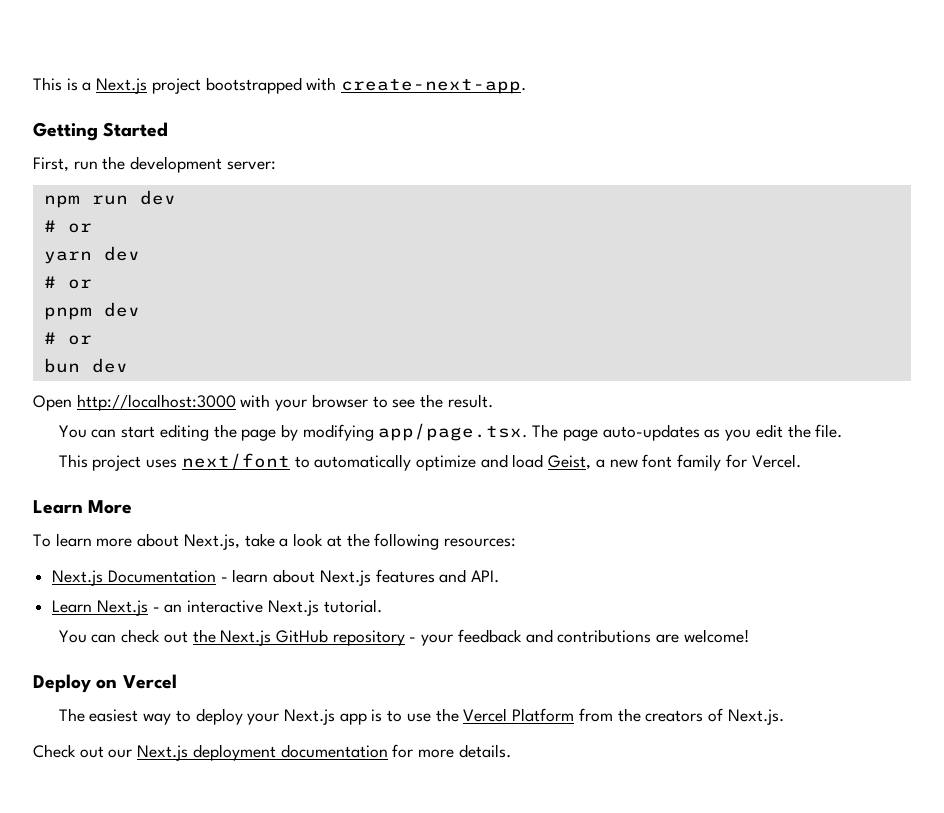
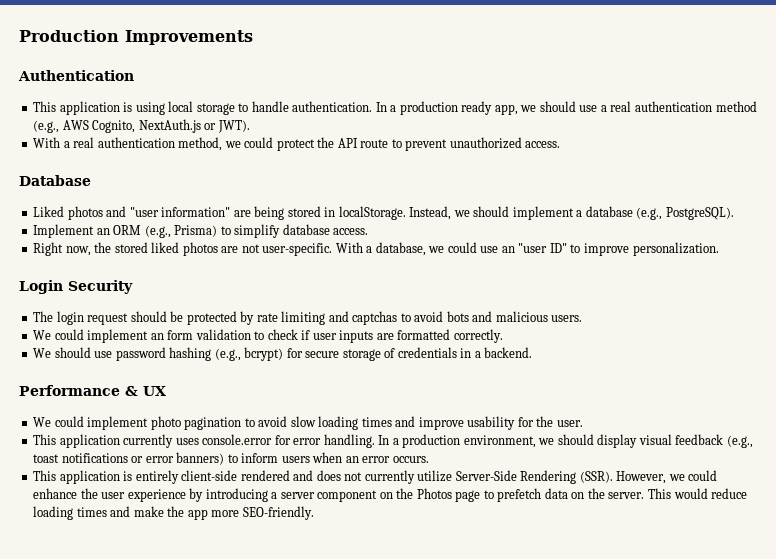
[33,77,527,94] [33,122,169,141] [33,156,276,173] [43,190,176,208] [43,220,92,233] [43,246,140,264] [43,276,92,289] [43,302,140,320] [43,332,92,345] [43,358,128,373] [33,394,493,411] [58,423,843,441] [58,453,801,471] [33,500,133,514] [33,533,516,550] [52,569,500,586] [52,599,382,616] [58,629,749,646] [33,674,177,693] [58,708,784,725] [33,744,511,761] This is a Next.js project bootstrapped with create-next-app. // Getting Started // First, run the development server: // npm run dev // # or // yarn dev // # or // pnpm dev // # or // bun dev // Open http://localhost:3000 with your browser to see the result. // You can start editing the page by modifying app/page.tsx. The page auto-updates as you edit the file. // This project uses next/font to automatically optimize and load Geist, a new font family for Vercel. // Learn More // To learn more about Next.js, take a look at the following resources: // Next.js Documentation - learn about Next.js features and API. // Learn Next.js - an interactive Next.js tutorial. // You can check out the Next.js GitHub repository - your feedback and contributions are welcome! // Deploy on Vercel // The easiest way to deploy your Next.js app is to use the Vercel Platform from the creators of Next.js. // Check out our Next.js deployment documentation for more details. -> [19,30,253,45] [18,70,134,81] [33,101,757,115] [33,119,250,133] [33,137,561,151] [19,175,91,186] [33,206,734,220] [33,224,369,238] [33,242,719,256] [19,280,133,294] [33,311,583,325] [33,329,503,343] [33,347,533,361] [19,385,166,396] [33,416,583,430] [33,434,753,448] [33,452,429,465] [33,470,718,484] [33,488,748,502] [33,506,314,520] Production Improvements // Authentication // This application is using local storage to handle authentication. In a production ready app, we should use a real authentication method (e.g., AWS Cognito, NextAuth.js or JWT). // With a real authentication method, we could protect the API route to prevent unauthorized access. // Database // Liked photos and "user information" are being stored in localStorage. Instead, we should implement a database (e.g., PostgreSQL). // Implement an ORM (e.g., Prisma) to simplify database access. // Right now, the stored liked photos are not user-specific. With a database, we could use an "user ID" to improve personalization. // Login Security // The login request should be protected by rate limiting and captchas to avoid bots and malicious users. // We could implement an form validation to check if user inputs are formatted correctly. // We should use password hashing (e.g., bcrypt) for secure storage of credentials in a backend. // Performance & UX // We could implement photo pagination to avoid slow loading times and improve usability for the user. // This application currently uses console.error for error handling. In a production environment, we should display visual feedback (e.g., toast notifications or error banners) to inform users when an error occurs. // This application is entirely client-side rendered and does not currently utilize Server-Side Rendering (SSR). However, we could enhance the user experience by introducing a server component on the Photos page to prefetch data on the server. This would reduce loading times and make the app more SEO-friendly.

